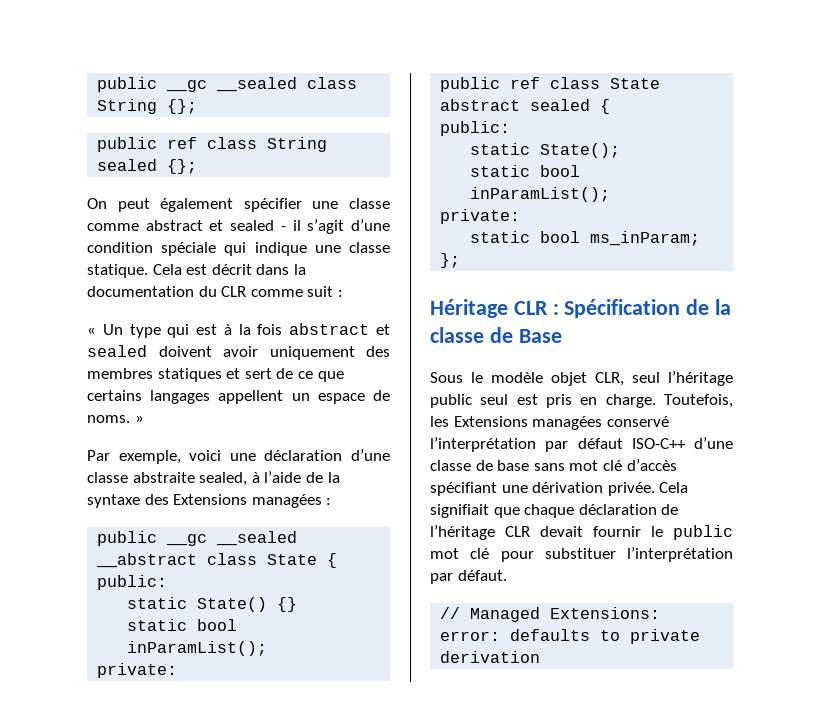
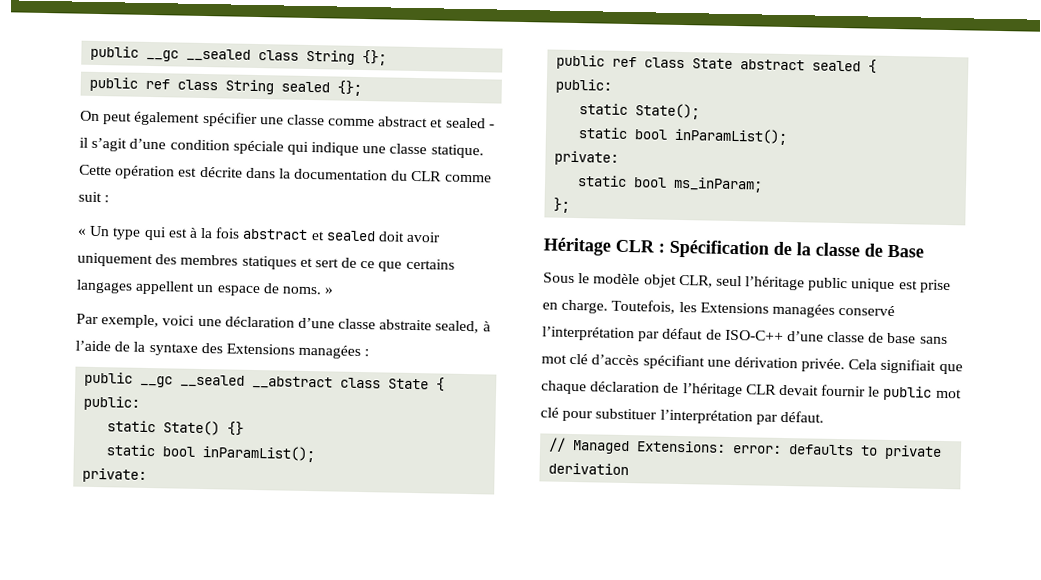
[152,264,252,275] Cela est décrit -> [79,164,243,180] Cette opération est décrite
[158,346,212,357] doivent -> [378,231,406,242] doit
[480,394,572,408] seul est pris -> [851,278,951,294] unique est prise
(623, 443) none -> [705,329,722,340] de

